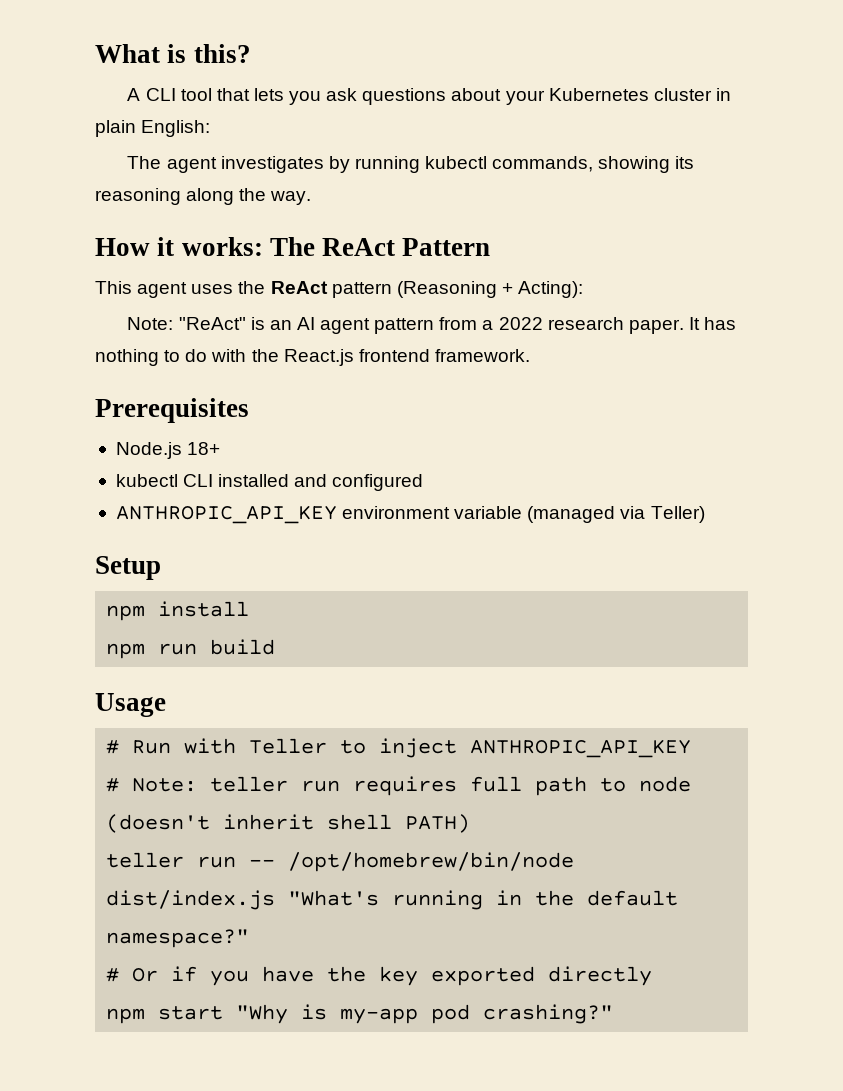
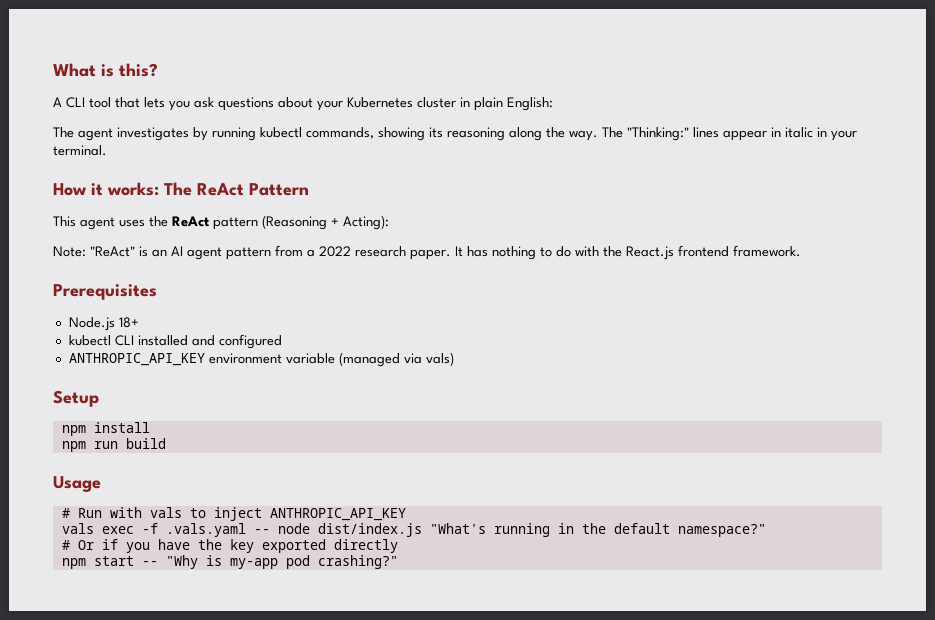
(312, 198) none -> [602,127,857,141] [53,145,107,156] The "Thinking:" lines appear in italic in your terminal.
[650,506,705,523] Teller) -> [425,352,454,366] vals)
[249,738,328,754] Teller -> [149,507,182,518] vals
[106,776,692,796] [106,814,471,833] [106,852,575,872] # Note: teller run requires full path to node (doesn't inherit shell PATH) // teller run -- /opt/homebrew/bin/node -> [61,523,310,537] vals exec -f .vals.yaml -- node
(224, 1013) none -> [141,561,158,566] --

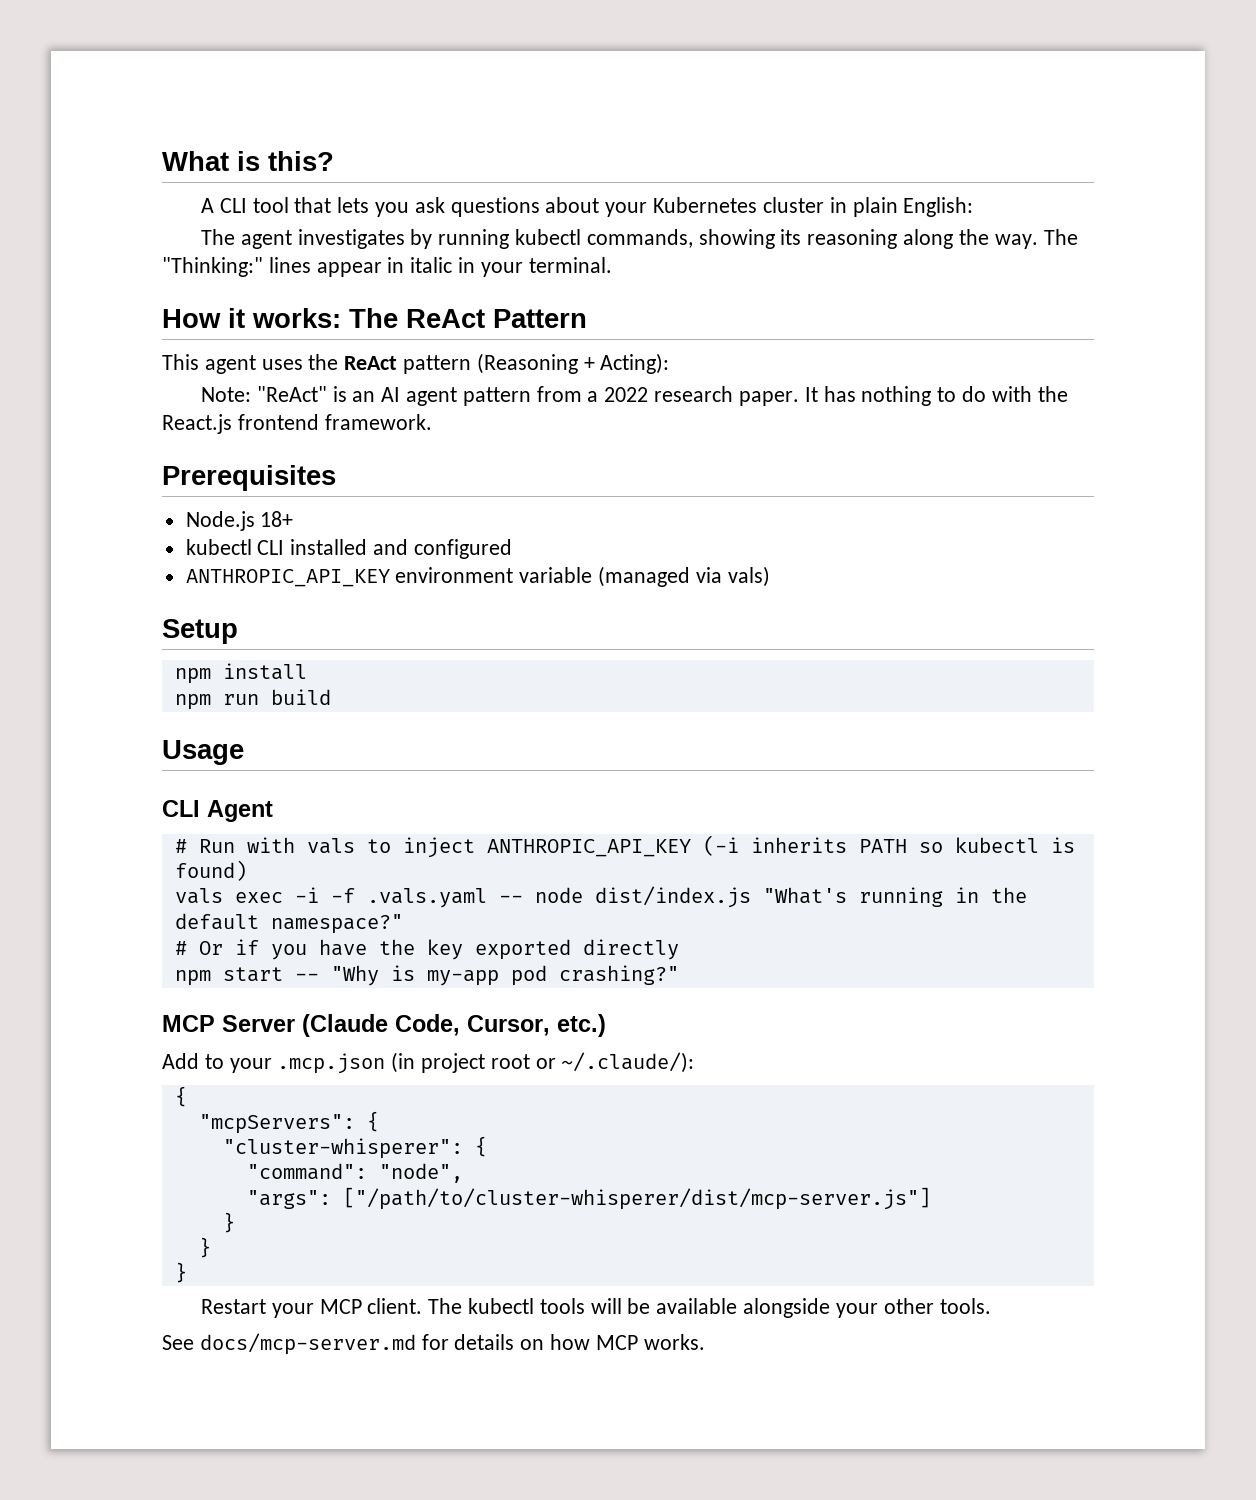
(101, 484) none -> [162,800,273,822] // CLI Agent
(406, 514) none -> [702,835,1075,856] [174,860,247,881] (-i inherits PATH so kubectl is found)
(134, 530) none -> [294,887,319,903] -i
(398, 562) none -> [162,1014,606,1037] [162,1052,695,1074] [174,1086,187,1107] [198,1111,379,1134] [222,1136,487,1159] [246,1163,463,1183] [246,1187,931,1210] [222,1212,235,1233] [198,1237,211,1258] [174,1262,187,1283] [201,1298,991,1318] [162,1333,705,1355] // MCP Server (Claude Code, Cursor, etc.) // Add to your .mcp.json (in project root or ~/.claude/): // { // "mcpServers": { // "cluster-whisperer": { // "command": "node", // "args": ["/path/to/cluster-whisperer/dist/mcp-server.js"] // } // } // } // Restart your MCP client. The kubectl tools will be available alongside your other tools. // See docs/mcp-server.md for details on how MCP works.

